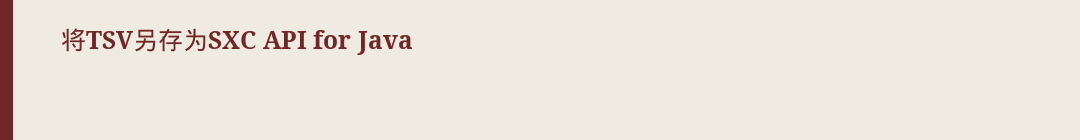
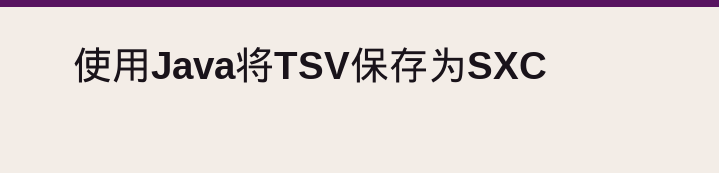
[61,28,413,55] 将TSV另存为SXC API for Java -> [73,47,547,83] 使用Java将TSV保存为SXC

